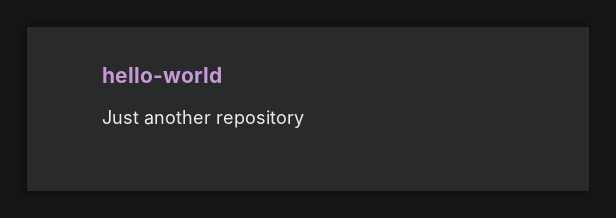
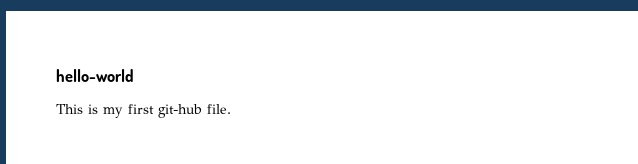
[102,110,304,128] Just another repository -> [56,104,231,118] This is my first git-hub file.

